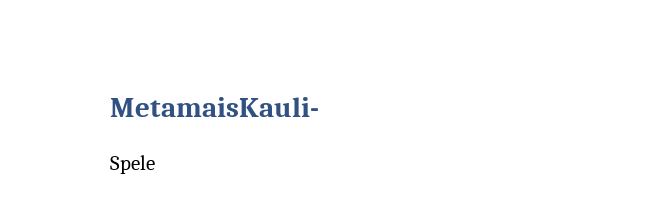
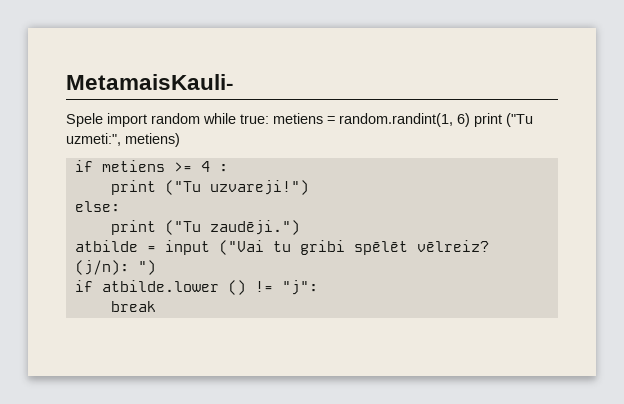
(155, 164) none -> [107,113,533,127] [66,133,180,147] [74,160,228,172] [110,180,309,195] [74,201,120,212] [110,220,300,235] [74,240,489,255] [74,260,156,275] [74,280,318,295] [110,301,156,312] import random while true: metiens = random.randint(1, 6) print ("Tu uzmeti:", metiens) // if metiens >= 4 : // print ("Tu uzvareji!") // else: // print ("Tu zaudēji.") // atbilde = input ("Vai tu gribi spēlēt vēlreiz? (j/n): ") // if atbilde.lower () != "j": // break

